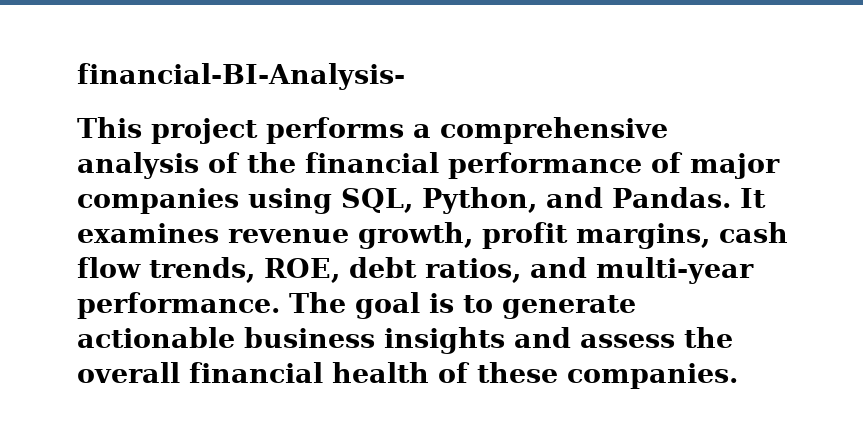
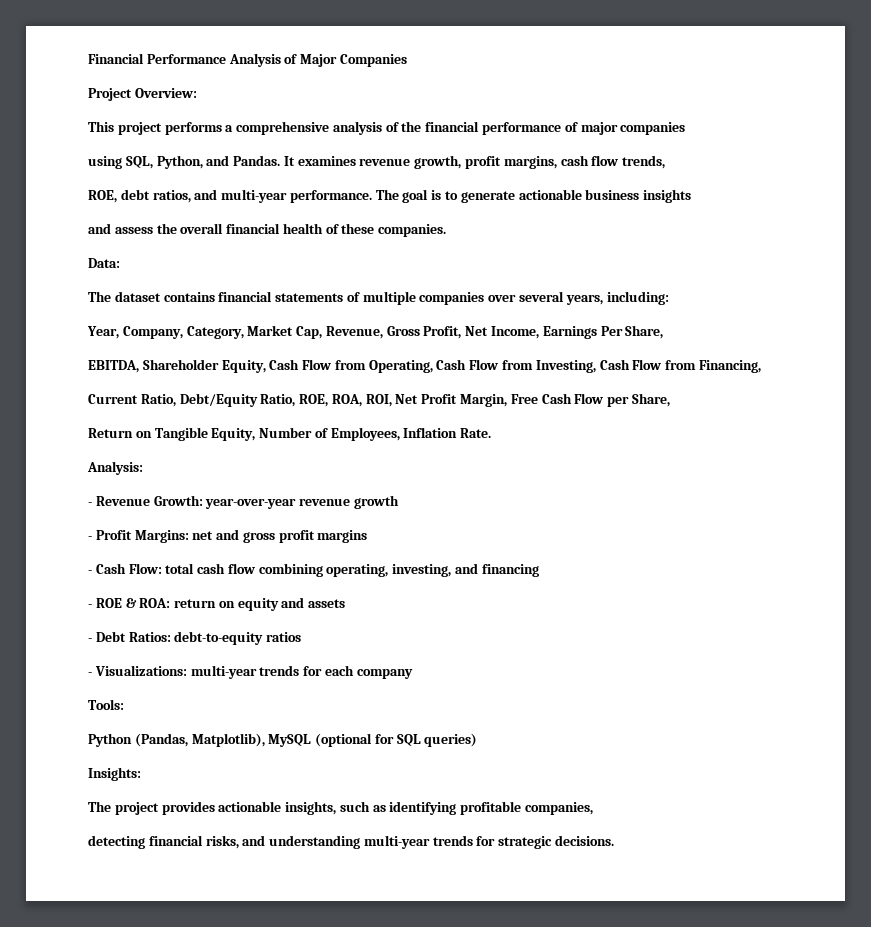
[77,63,405,90] financial-BI-Analysis- -> [88,53,407,67] [88,88,197,101] Financial Performance Analysis of Major Companies // Project Overview:
(239, 201) none -> (686, 128) //
(255, 270) none -> (666, 162) //
(505, 340) none -> (692, 196) //
(738, 376) none -> [88,258,120,268] [88,291,669,305] [87,325,664,339] [88,359,761,373] [88,393,670,407] [88,427,492,441] [87,461,143,475] [88,495,399,509] [88,529,368,543] [88,563,539,577] [88,597,346,611] [88,631,302,645] [88,665,413,679] [88,699,124,710] [88,733,478,747] [88,767,141,781] [88,801,594,815] [88,835,615,849] // Data: // The dataset contains financial statements of multiple companies over several years, including: // Year, Company, Category, Market Cap, Revenue, Gross Profit, Net Income, Earnings Per Share, // EBITDA, Shareholder Equity, Cash Flow from Operating, Cash Flow from Investing, Cash Flow from Financing, // Current Ratio, Debt/Equity Ratio, ROE, ROA, ROI, Net Profit Margin, Free Cash Flow per Share, // Return on Tangible Equity, Number of Employees, Inflation Rate. // Analysis: // - Revenue Growth: year-over-year revenue growth // - Profit Margins: net and gross profit margins // - Cash Flow: total cash flow combining operating, investing, and financing // - ROE & ROA: return on equity and assets // - Debt Ratios: debt-to-equity ratios // - Visualizations: multi-year trends for each company // Tools: // Python (Pandas, Matplotlib), MySQL (optional for SQL queries) // Insights: // The project provides actionable insights, such as identifying profitable companies, // detecting financial risks, and understanding multi-year trends for strategic decisions.

